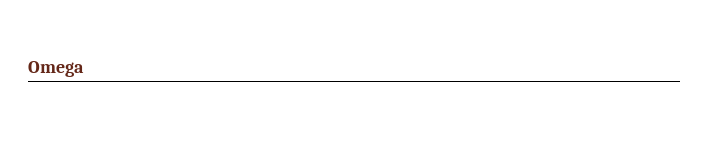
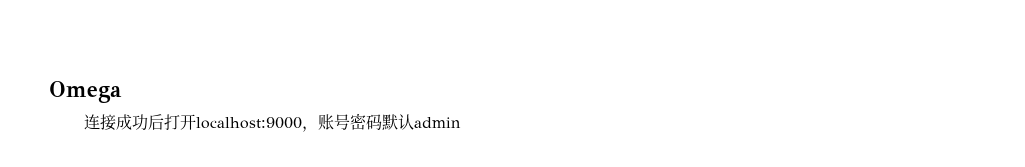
(84, 69) none -> [83,113,461,132] // 连接成功后打开localhost:9000，账号密码默认admin

